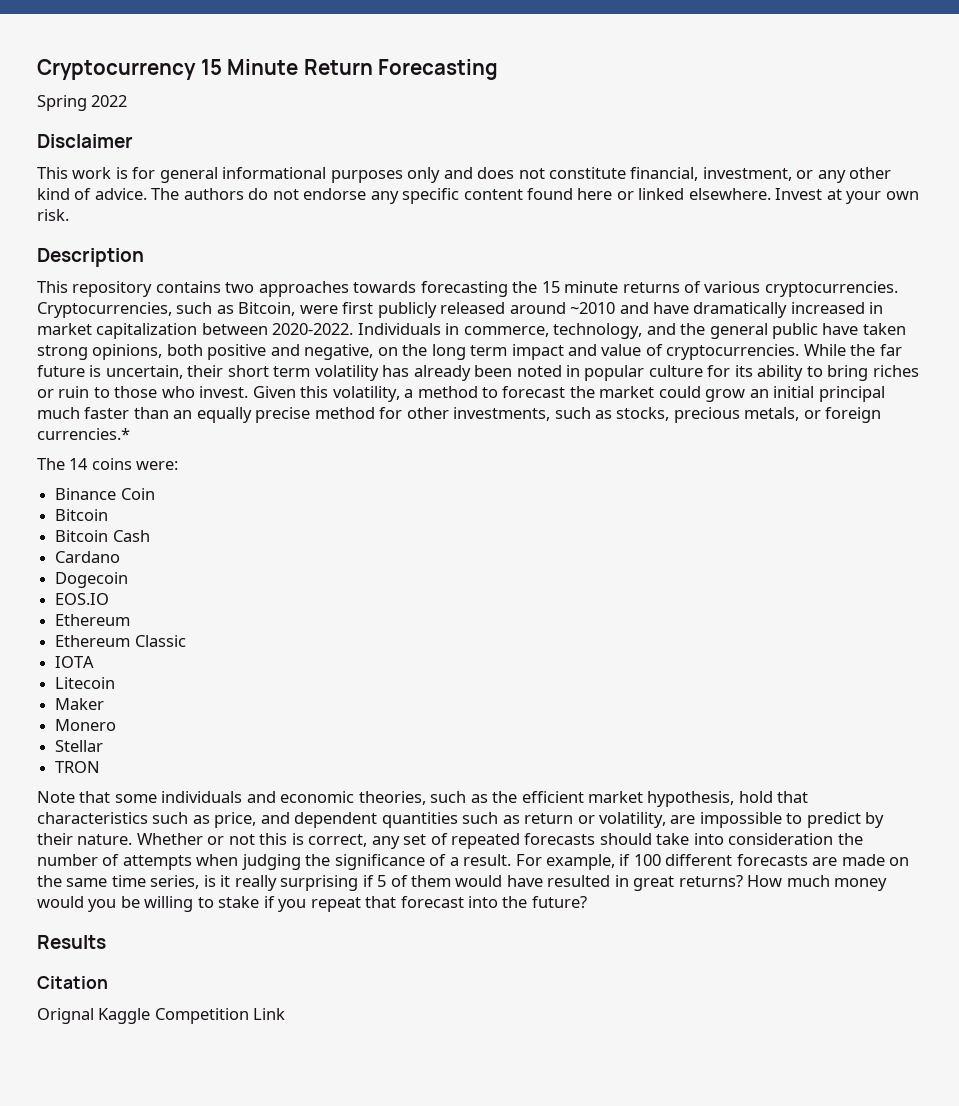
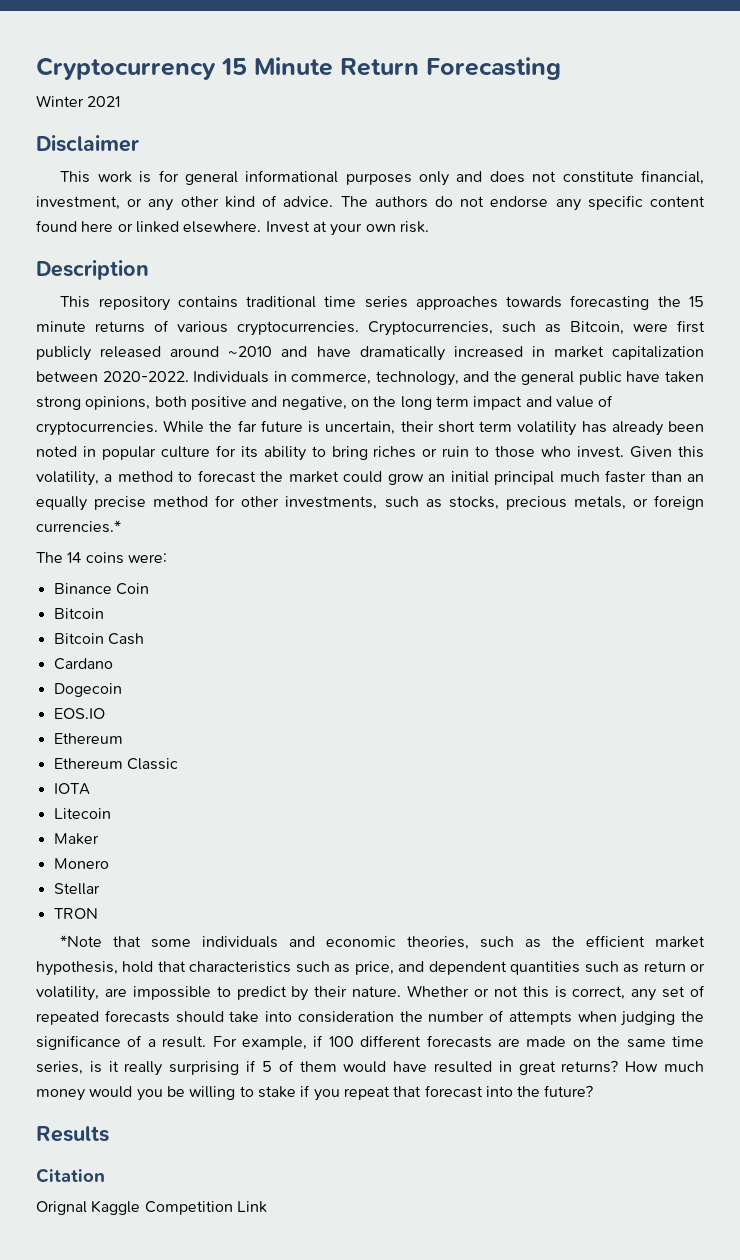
[37,95,128,111] Spring 2022 -> [36,95,121,107] Winter 2021
[225,282,255,293] two -> [246,296,408,308] traditional time series
[37,791,75,803] Note -> [60,935,103,947] *Note

